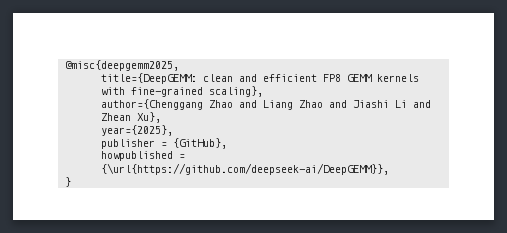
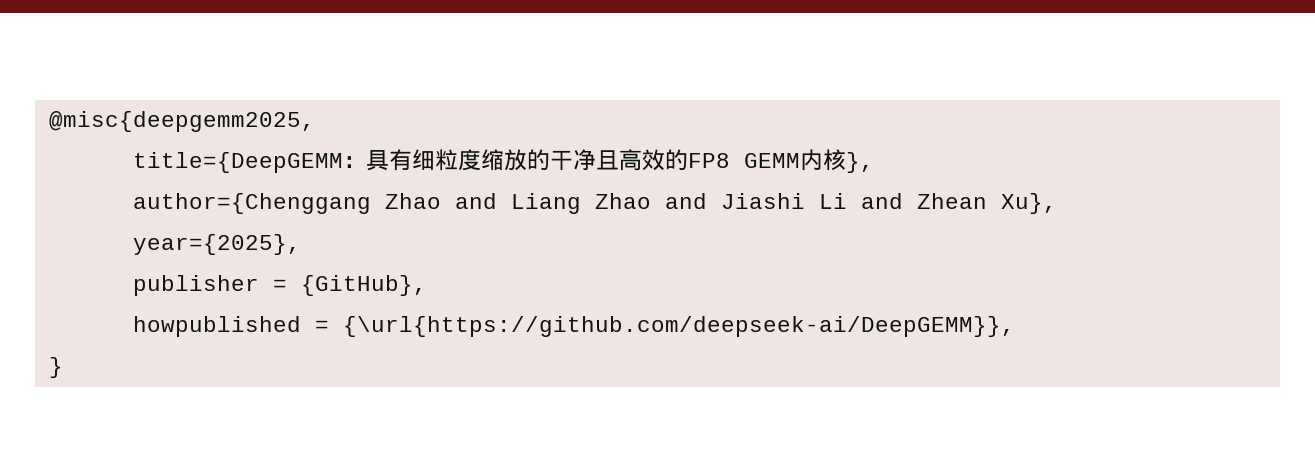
[100,73,419,84] [100,86,263,97] title={DeepGEMM: clean and efficient FP8 GEMM kernels with fine-grained scaling}, -> [132,149,874,173] title={DeepGEMM：具有细粒度缩放的干净且高效的FP8 GEMM内核},

